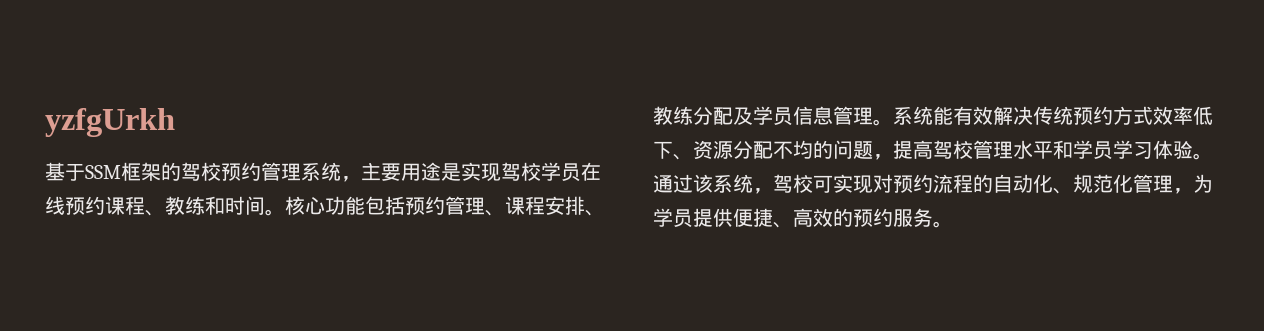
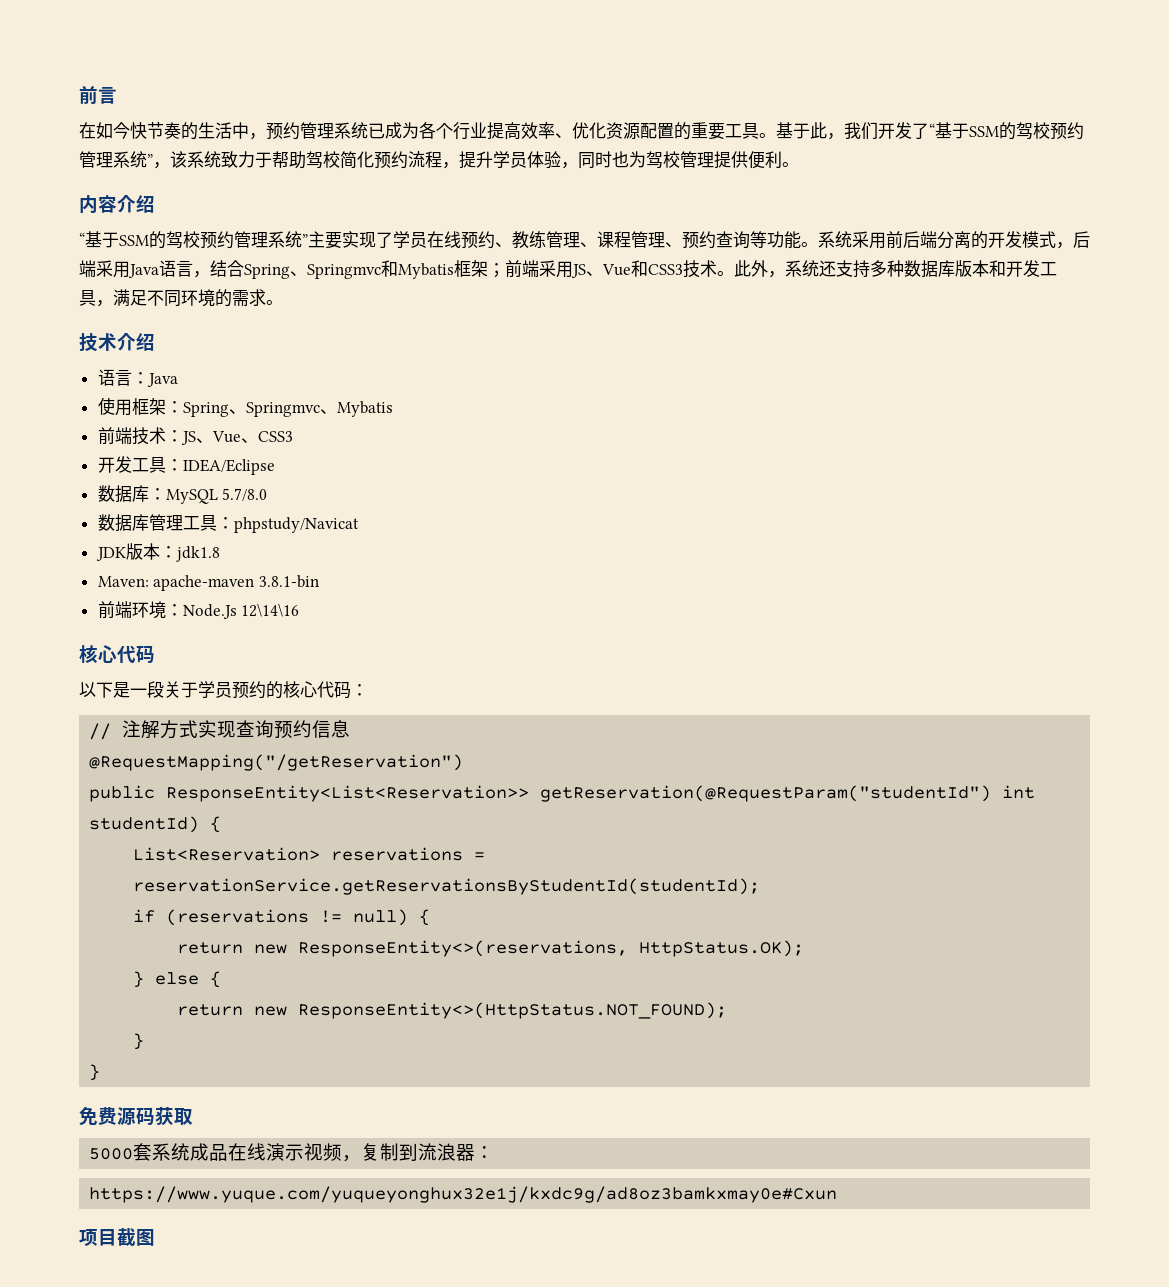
[45,108,175,137] [45,162,601,182] [45,196,605,216] [653,106,1213,126] [653,140,1213,160] [653,174,1213,194] [653,208,953,228] yzfgUrkh // 基于SSM框架的驾校预约管理系统，主要用途是实现驾校学员在线预约课程、教练和时间。核心功能包括预约管理、课程安排、教练分配及学员信息管理。系统能有效解决传统预约方式效率低下、资源分配不均的问题，提高驾校管理水平和学员学习体验。通过该系统，驾校可实现对预约流程的自动化、规范化管理，为学员提供便捷、高效的预约服务。 -> [79,86,117,105] [79,122,1084,140] [79,151,799,169] [79,195,155,214] [79,231,1090,249] [79,260,1057,279] [79,289,283,307] [79,333,155,352] [97,369,178,387] [97,397,393,417] [97,427,293,445] [97,456,275,475] [97,485,268,504] [97,514,359,533] [95,543,220,562] [97,575,319,591] [97,601,300,619] [79,645,155,664] [79,681,368,699] [89,720,351,740] [89,754,464,771] [89,785,1036,802] [89,816,222,833] [133,847,486,861] [133,878,761,895] [133,909,431,926] [177,940,805,957] [133,971,222,988] [177,1002,728,1019] [133,1033,145,1050] [89,1064,101,1081] [79,1106,193,1126] [89,1143,495,1162] [89,1186,838,1203] [79,1228,155,1246] 前言 // 在如今快节奏的生活中，预约管理系统已成为各个行业提高效率、优化资源配置的重要工具。基于此，我们开发了“基于SSM的驾校预约管理系统”，该系统致力于帮助驾校简化预约流程，提升学员体验，同时也为驾校管理提供便利。 // 内容介绍 // “基于SSM的驾校预约管理系统”主要实现了学员在线预约、教练管理、课程管理、预约查询等功能。系统采用前后端分离的开发模式，后端采用Java语言，结合Spring、Springmvc和Mybatis框架；前端采用JS、Vue和CSS3技术。此外，系统还支持多种数据库版本和开发工具，满足不同环境的需求。 // 技术介绍 // 语言：Java // 使用框架：Spring、Springmvc、Mybatis // 前端技术：JS、Vue、CSS3 // 开发工具：IDEA/Eclipse // 数据库：MySQL 5.7/8.0 // 数据库管理工具：phpstudy/Navicat // JDK版本：jdk1.8 // Maven: apache-maven 3.8.1-bin // 前端环境：Node.Js 12\14\16 // 核心代码 // 以下是一段关于学员预约的核心代码： // // 注解方式实现查询预约信息 // @RequestMapping("/getReservation") // public ResponseEntity<List<Reservation>> getReservation(@RequestParam("studentId") int studentId) { // List<Reservation> reservations = reservationService.getReservationsByStudentId(studentId); // if (reservations != null) { // return new ResponseEntity<>(reservations, HttpStatus.OK); // } else { // return new ResponseEntity<>(HttpStatus.NOT_FOUND); // } // } // 免费源码获取 // 5000套系统成品在线演示视频，复制到流浪器： // https://www.yuque.com/yuqueyonghux32e1j/kxdc9g/ad8oz3bamkxmay0e#Cxun // 项目截图

